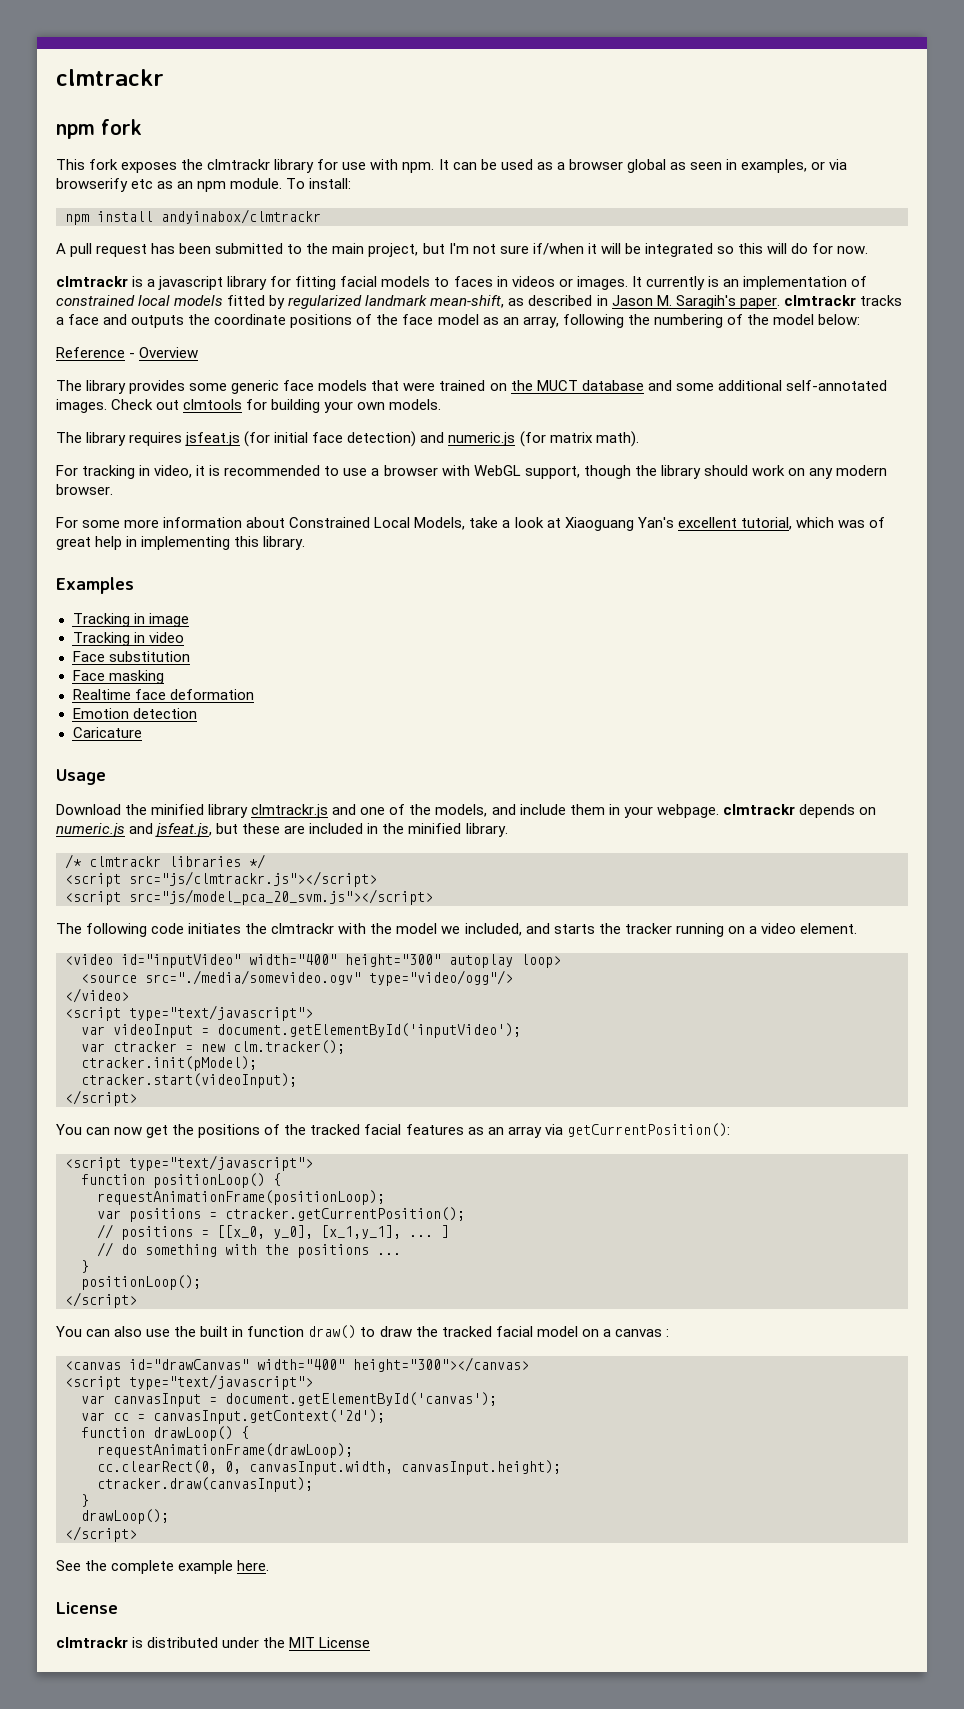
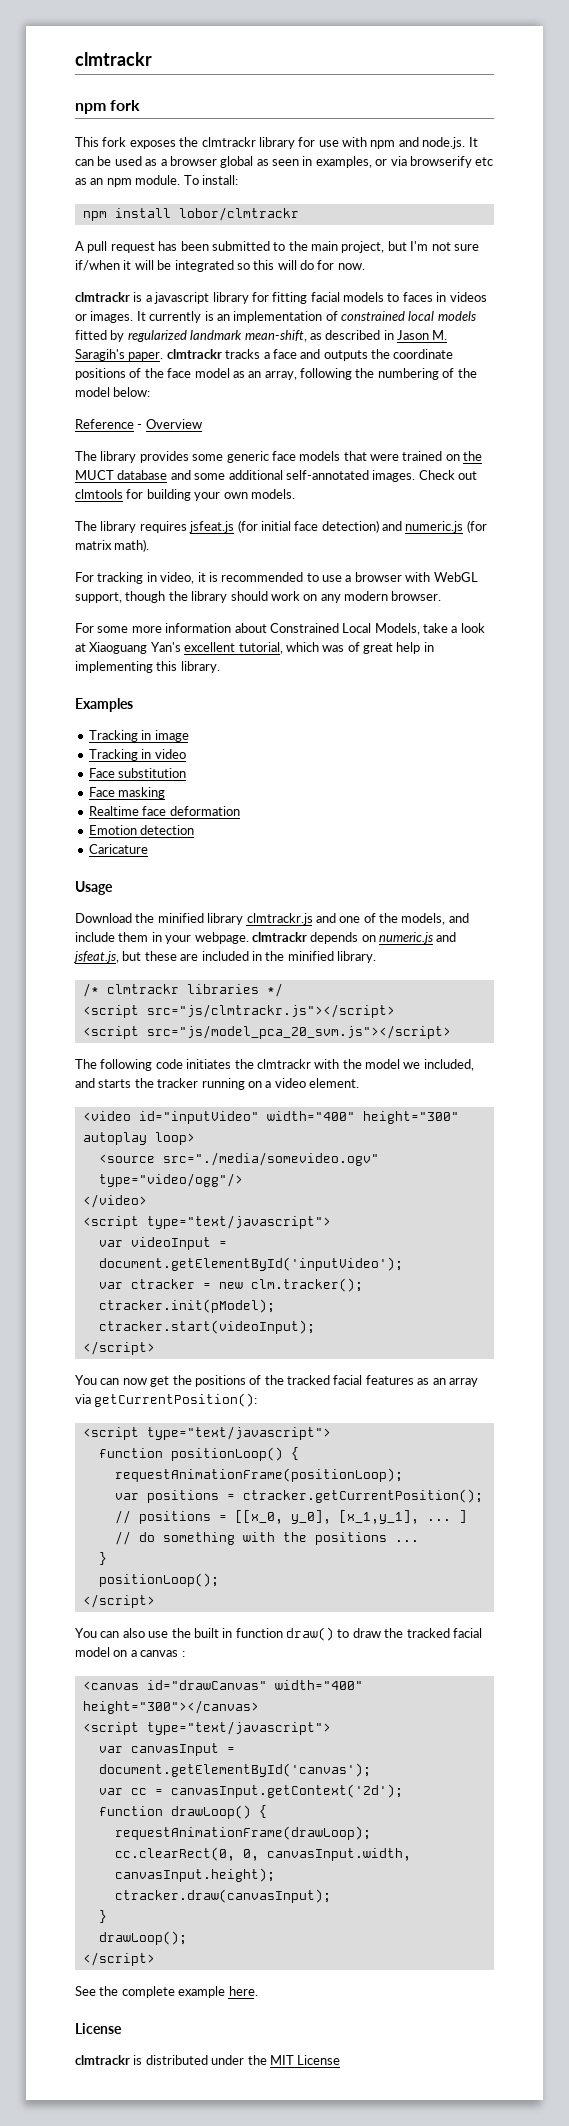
[402,162,435,173] npm. -> [370,137,466,149] npm and node.js.
[161,209,321,224] andyinabox/clmtrackr -> [178,207,299,221] lobor/clmtrackr

